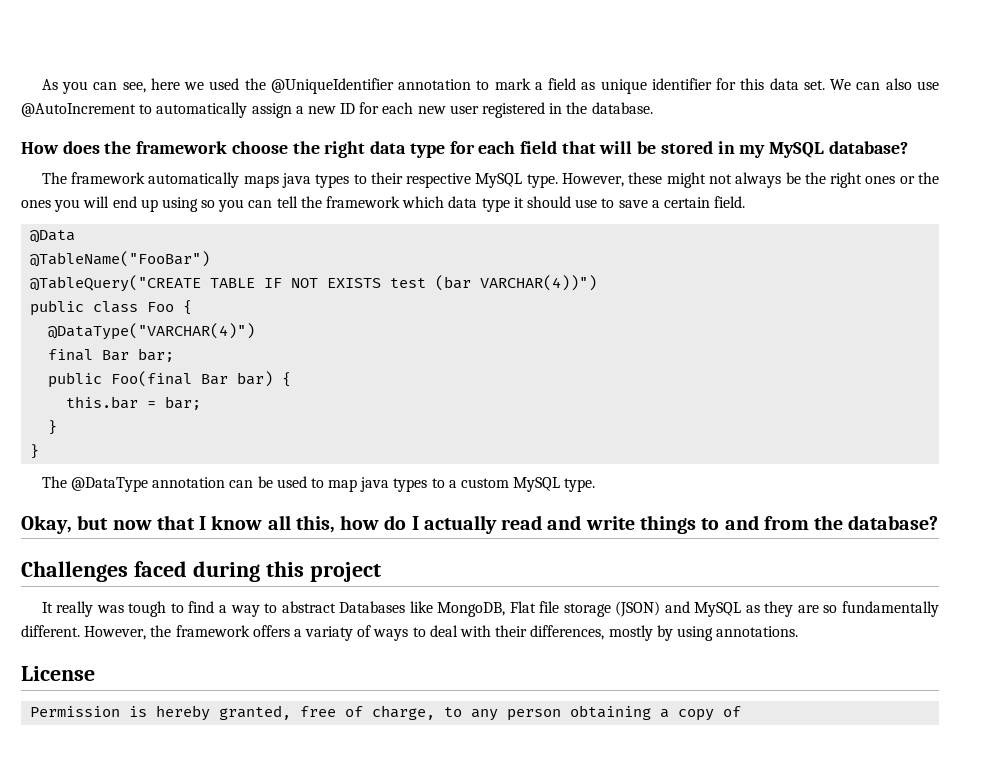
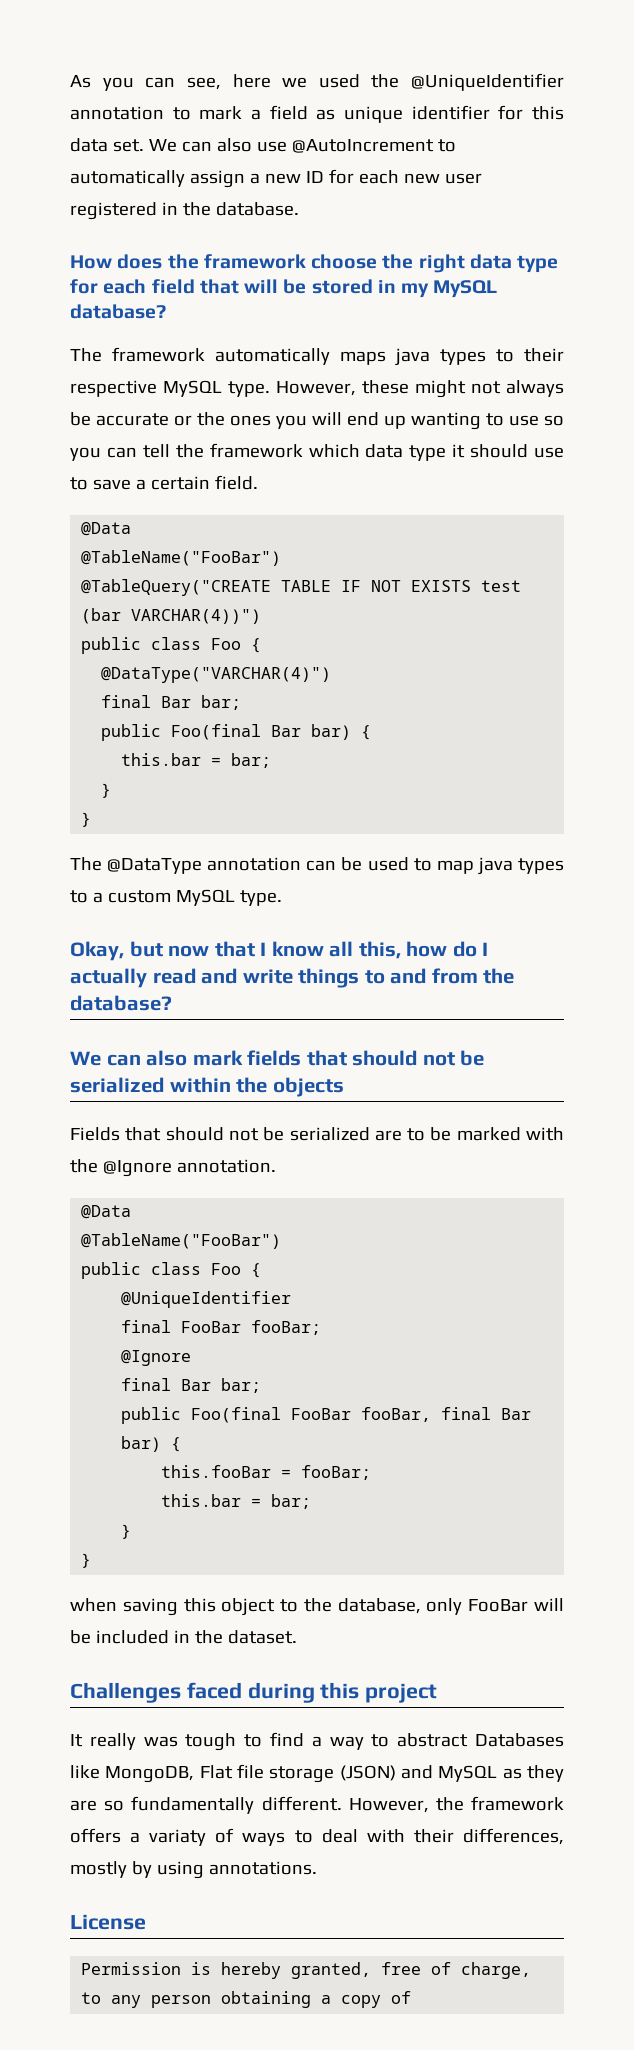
[804,172,896,188] the right ones -> [96,413,169,426] accurate
[161,197,198,212] using -> [411,412,539,430] wanting to use
(939, 522) none -> [70,1050,485,1066] [70,1077,344,1097] [70,1127,565,1141] [70,1159,276,1177] [81,1205,132,1219] [81,1233,282,1249] [81,1262,262,1279] [121,1291,292,1308] [121,1320,322,1335] [121,1350,192,1366] [121,1378,262,1393] [121,1407,532,1424] [121,1436,182,1452] [161,1465,372,1480] [161,1494,312,1509] [121,1524,132,1539] [81,1553,92,1568] [70,1598,564,1616] [70,1630,297,1644] // We can also mark fields that should not be serialized within the objects // Fields that should not be serialized are to be marked with the @Ignore annotation. // @Data // @TableName("FooBar") // public class Foo { // @UniqueIdentifier // final FooBar fooBar; // @Ignore // final Bar bar; // public Foo(final FooBar fooBar, final Bar bar) { // this.fooBar = fooBar; // this.bar = bar; // } // } // when saving this object to the database, only FooBar will be included in the dataset.

